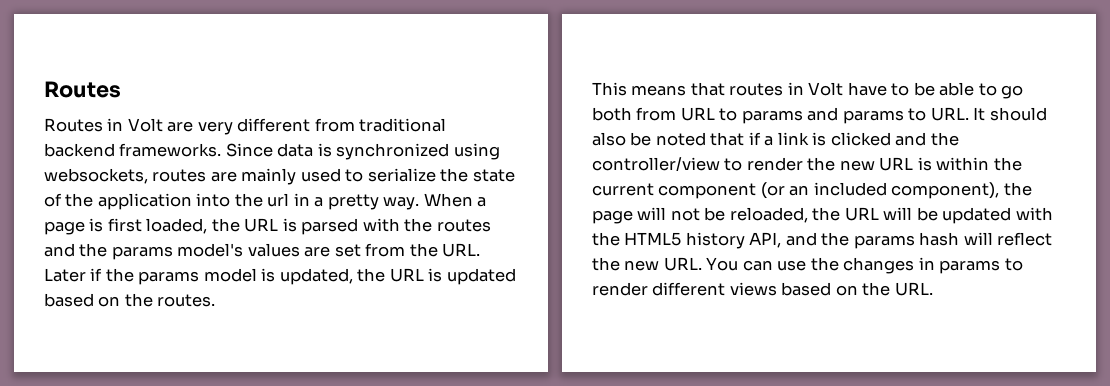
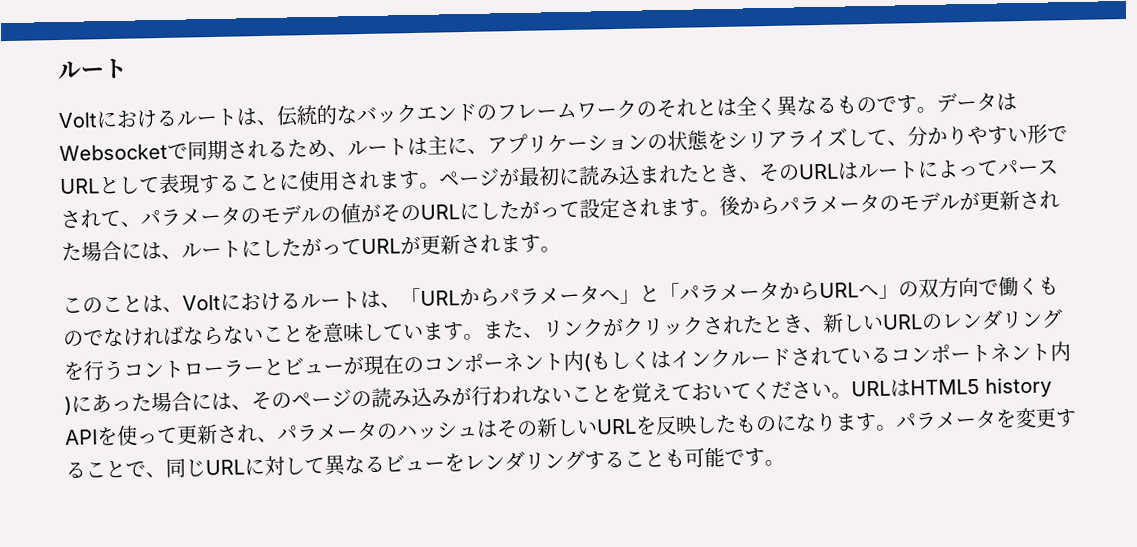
[44,81,121,98] [44,118,447,135] [44,143,500,160] [44,168,515,185] [44,193,487,210] [44,218,491,235] [44,243,481,260] [44,268,516,285] [44,293,216,307] [592,82,1024,99] [592,107,1047,124] [592,132,959,146] [592,157,1022,171] [592,182,1032,199] [592,207,1053,224] [592,232,1053,249] [592,257,1023,274] [592,282,933,296] Routes // Routes in Volt are very different from traditional backend frameworks. Since data is synchronized using websockets, routes are mainly used to serialize the state of the application into the url in a pretty way. When a page is first loaded, the URL is parsed with the routes and the params model's values are set from the URL. Later if the params model is updated, the URL is updated based on the routes. // This means that routes in Volt have to be able to go both from URL to params and params to URL. It should also be noted that if a link is clicked and the controller/view to render the new URL is within the current component (or an included component), the page will not be reloaded, the URL will be updated with the HTML5 history API, and the params hash will reflect the new URL. You can use the changes in params to render different views based on the URL. -> [57,58,128,80] [58,92,1017,129] [59,123,1068,162] [60,159,1059,195] [60,190,1060,229] [61,234,561,262] [62,276,1059,314] [63,308,1063,347] [63,341,1071,381] [64,376,1052,415] [64,407,1077,446] [65,446,785,479] ルート // Voltにおけるルートは、伝統的なバックエンドのフレームワークのそれとは全く異なるものです。データはWebsocketで同期されるため、ルートは主に、アプリケーションの状態をシリアライズして、分かりやすい形でURLとして表現することに使用されます。ページが最初に読み込まれたとき、そのURLはルートによってパースされて、パラメータのモデルの値がそのURLにしたがって設定されます。後からパラメータのモデルが更新された場合には、ルートにしたがってURLが更新されます。 // このことは、Voltにおけるルートは、「URLからパラメータへ」と「パラメータからURLへ」の双方向で働くものでなければならないことを意味しています。また、リンクがクリックされたとき、新しいURLのレンダリングを行うコントローラーとビューが現在のコンポーネント内(もしくはインクルードされているコンポートネント内)にあった場合には、そのページの読み込みが行われないことを覚えておいてください。URLはHTML5 history APIを使って更新され、パラメータのハッシュはその新しいURLを反映したものになります。パラメータを変更することで、同じURLに対して異なるビューをレンダリングすることも可能です。

